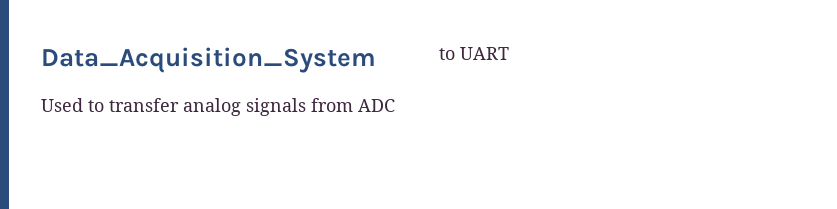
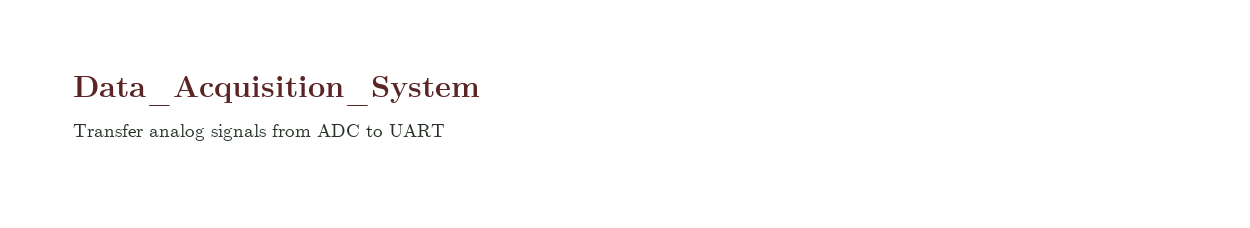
[41,98,179,112] Used to transfer -> [73,124,143,137] Transfer

